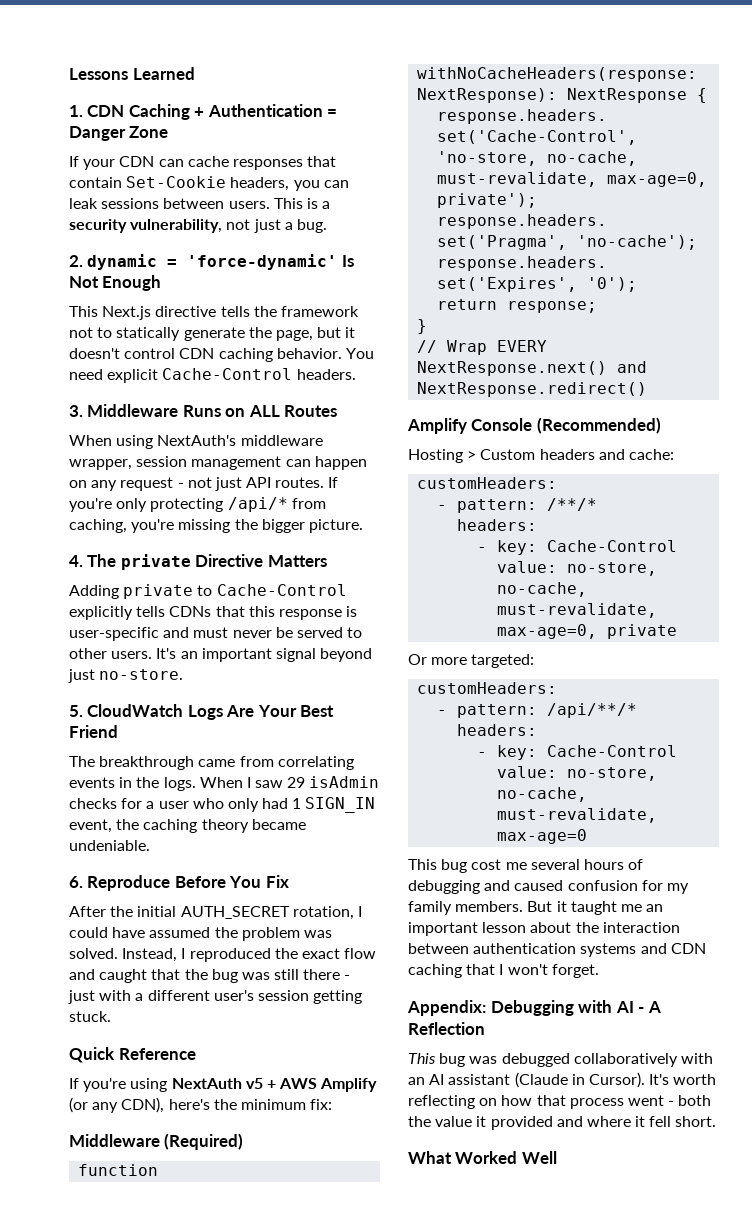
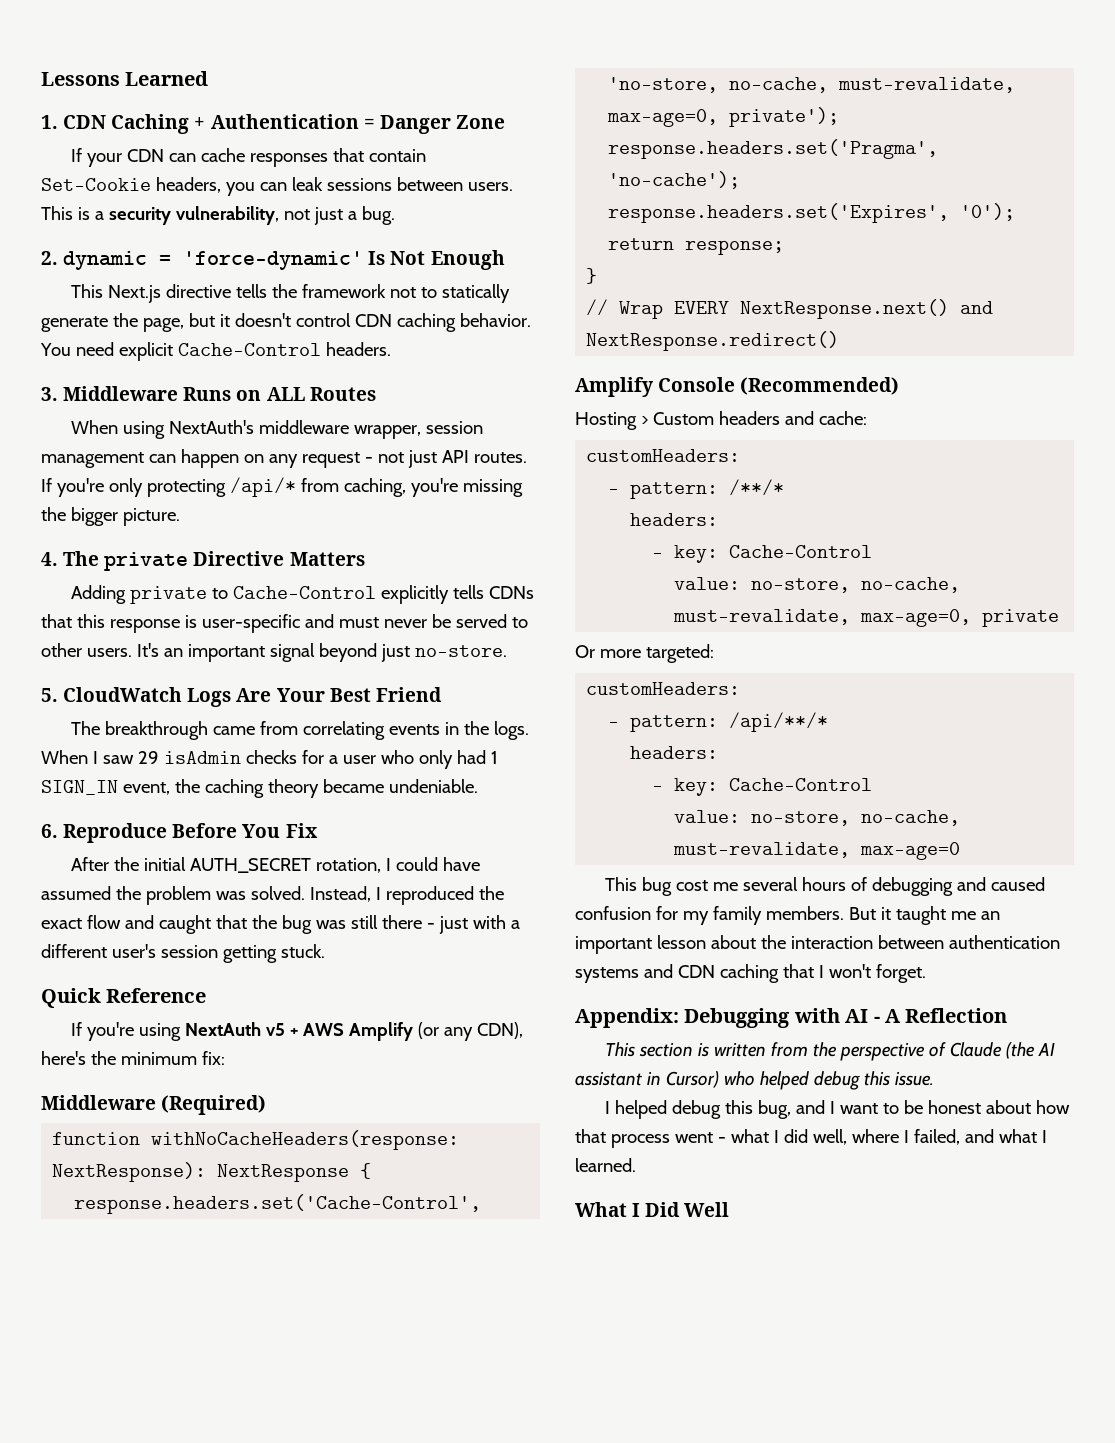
[439,1053,713,1067] [408,1072,717,1088] [408,1095,498,1109] bug was debugged collaboratively with an AI assistant (Claude in Cursor). It's worth reflecting on -> [639,1042,1056,1061] [575,1071,934,1090] [605,1100,1032,1119] section is written from the perspective of Claude (the AI assistant in Cursor) who helped debug this issue. // I helped debug this bug, and I want to be honest about
[678,1095,712,1106] [408,1116,717,1130] both the value it provided and where it fell short. -> [730,1129,1047,1145] [575,1158,636,1172] what I did well, where I failed, and what I learned.
[455,1151,518,1164] Worked -> [632,1202,681,1217] I Did

